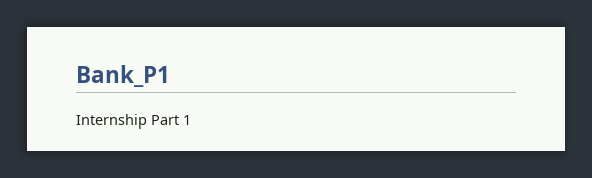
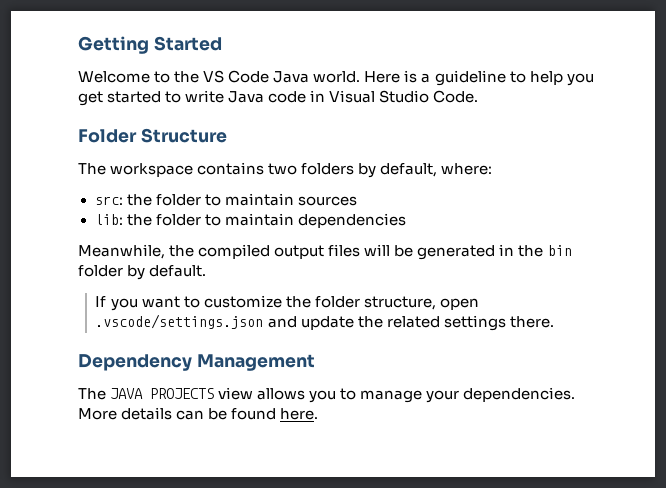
[76,65,170,87] [76,114,191,129] Bank_P1 // Internship Part 1 -> [78,36,222,54] [78,70,594,86] [78,90,479,106] [78,128,227,143] [78,162,493,178] [94,193,357,206] [94,213,406,228] [78,244,572,260] [78,265,207,280] [95,295,479,311] [95,314,554,331] [78,354,315,371] [78,387,576,403] [78,407,319,420] Getting Started // Welcome to the VS Code Java world. Here is a guideline to help you get started to write Java code in Visual Studio Code. // Folder Structure // The workspace contains two folders by default, where: // src: the folder to maintain sources // lib: the folder to maintain dependencies // Meanwhile, the compiled output files will be generated in the bin folder by default. // If you want to customize the folder structure, open .vscode/settings.json and update the related settings there. // Dependency Management // The JAVA PROJECTS view allows you to manage your dependencies. More details can be found here.

